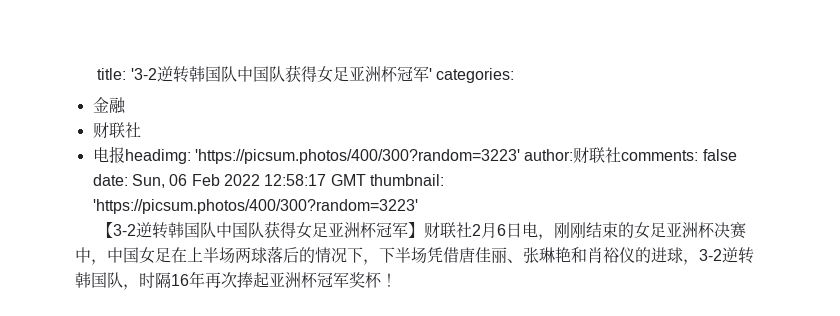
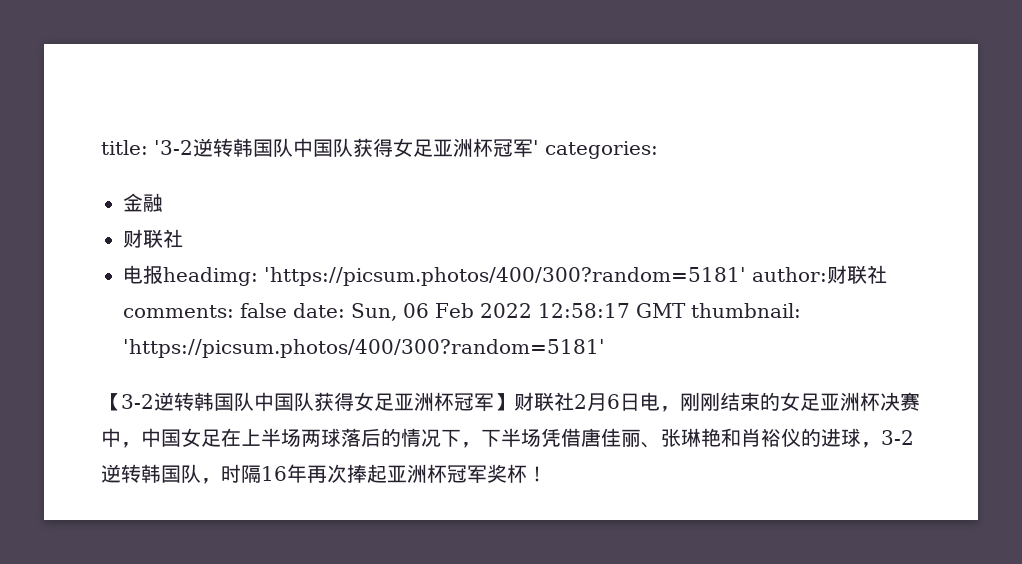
[194,149,520,164] 'https://picsum.photos/400/300?random=3223' -> [264,267,746,286] 'https://picsum.photos/400/300?random=5181'
[92,199,418,214] 'https://picsum.photos/400/300?random=3223' -> [123,339,605,358] 'https://picsum.photos/400/300?random=5181'

